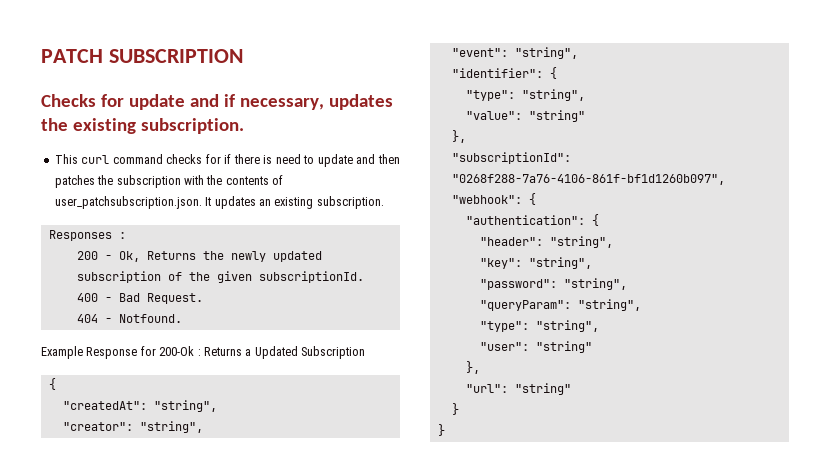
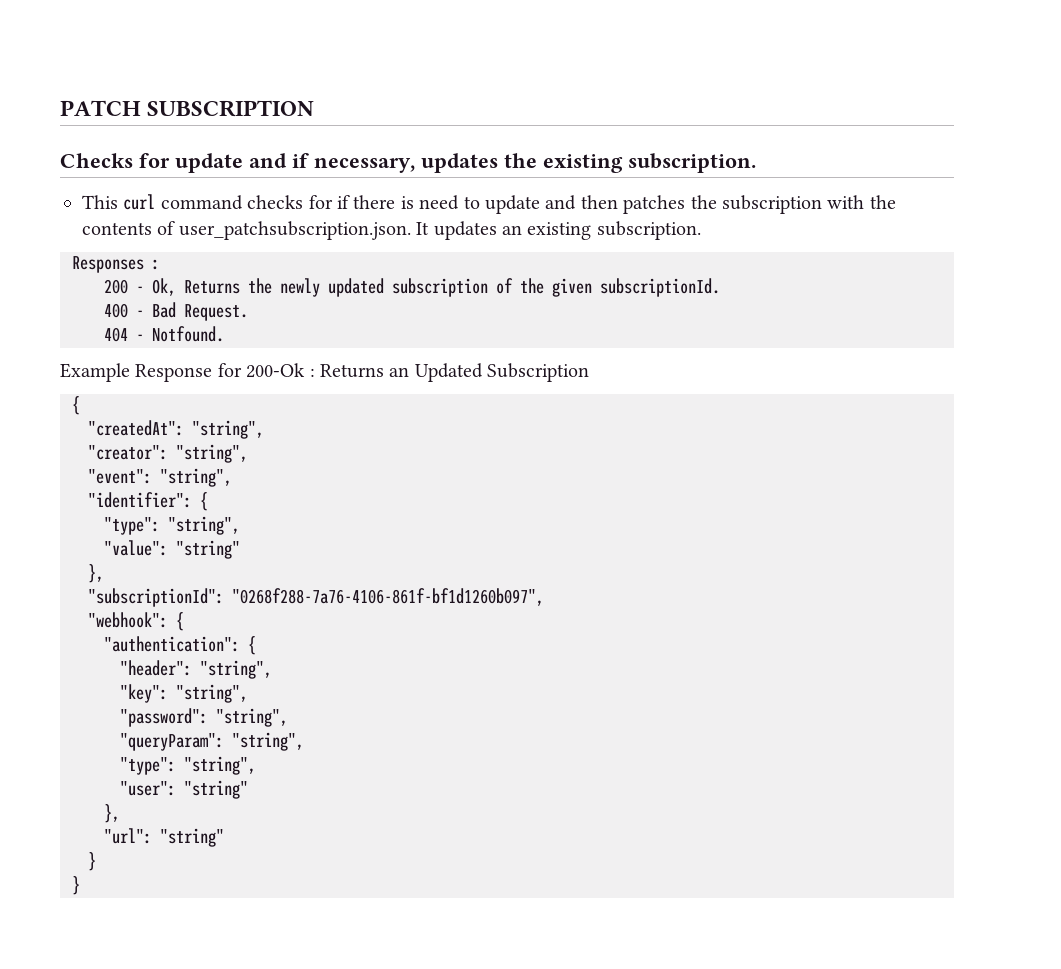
[245,349,252,356] a -> [389,367,410,377] an

